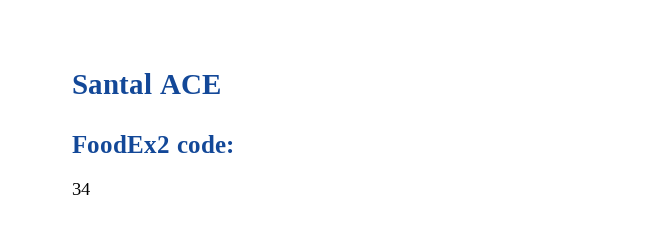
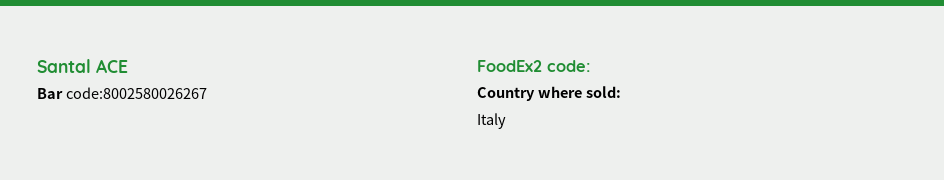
(221, 84) none -> [37,87,207,99] // Bar code:8002580026267
[72,183,90,195] 34 -> [477,86,621,101] [477,113,506,129] Country where sold: // Italy

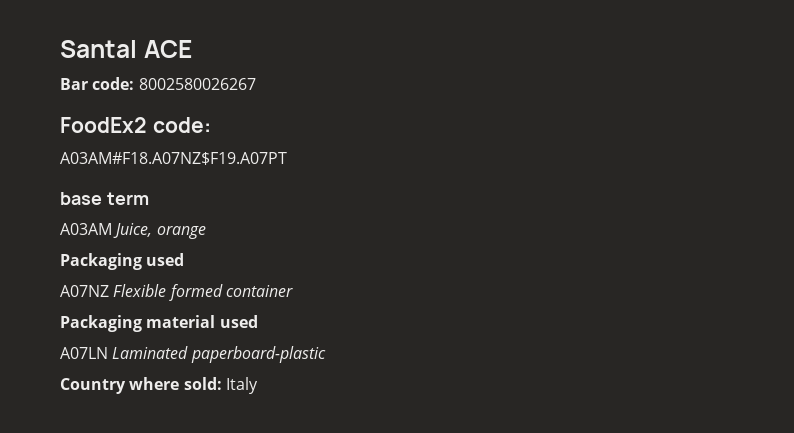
[65,87,207,99] code:8002580026267 -> [92,77,256,90] code: 8002580026267
(591, 66) none -> [60,152,287,165] [60,192,149,205] [60,223,206,239] [60,253,185,270] [60,284,293,301] [60,315,258,332] [60,346,326,363] // A03AM#F18.A07NZ$F19.A07PT // base term // A03AM Juice, orange // Packaging used // A07NZ Flexible formed container // Packaging material used // A07LN Laminated paperboard-plastic
(621, 92) // -> (222, 383) none

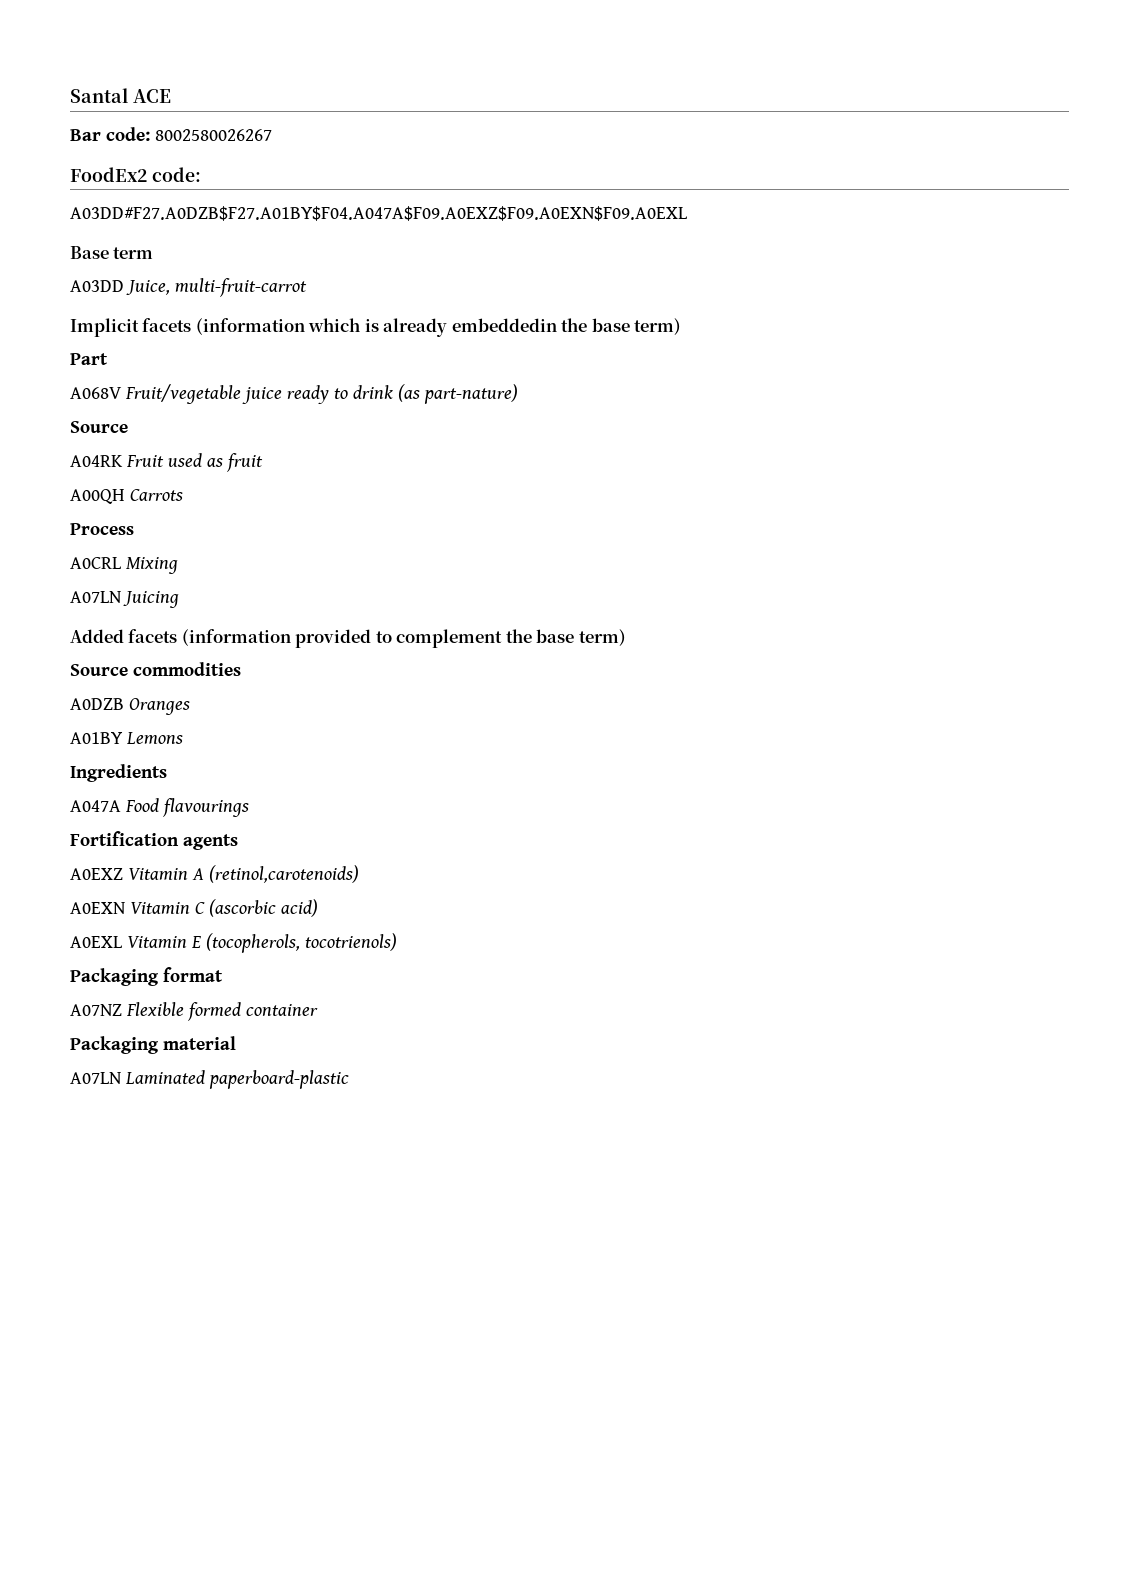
[60,152,287,165] [60,192,102,205] A03AM#F18.A07NZ$F19.A07PT // base -> [70,206,687,221] [70,246,109,259] A03DD#F27.A0DZB$F27.A01BY$F04.A047A$F09.A0EXZ$F09.A0EXN$F09.A0EXL // Base
[60,223,206,239] [60,253,185,270] A03AM Juice, orange // Packaging used -> [70,278,307,297] [70,318,682,337] [70,353,108,365] [70,384,518,404] [70,421,128,433] [70,453,263,472] [70,489,183,504] [70,523,134,535] [70,557,178,574] [70,591,179,608] [70,629,626,648] [70,662,241,676] [70,698,190,715] [70,732,183,744] [70,764,167,782] [70,798,249,817] [70,831,238,850] [70,865,359,883] [70,899,318,917] [70,933,397,953] [70,967,223,986] A03DD Juice, multi-fruit-carrot // Implicit facets (information which is already embeddedin the base term) // Part // A068V Fruit/vegetable juice ready to drink (as part-nature) // Source // A04RK Fruit used as fruit // A00QH Carrots // Process // A0CRL Mixing // A07LN Juicing // Added facets (information provided to complement the base term) // Source commodities // A0DZB Oranges // A01BY Lemons // Ingredients // A047A Food flavourings // Fortification agents // A0EXZ Vitamin A (retinol,carotenoids) // A0EXN Vitamin C (ascorbic acid) // A0EXL Vitamin E (tocopherols, tocotrienols) // Packaging format
[219,315,258,328] used -> (236, 1043) none
[60,377,258,394] // Country where sold: Italy -> (349, 1079) none

